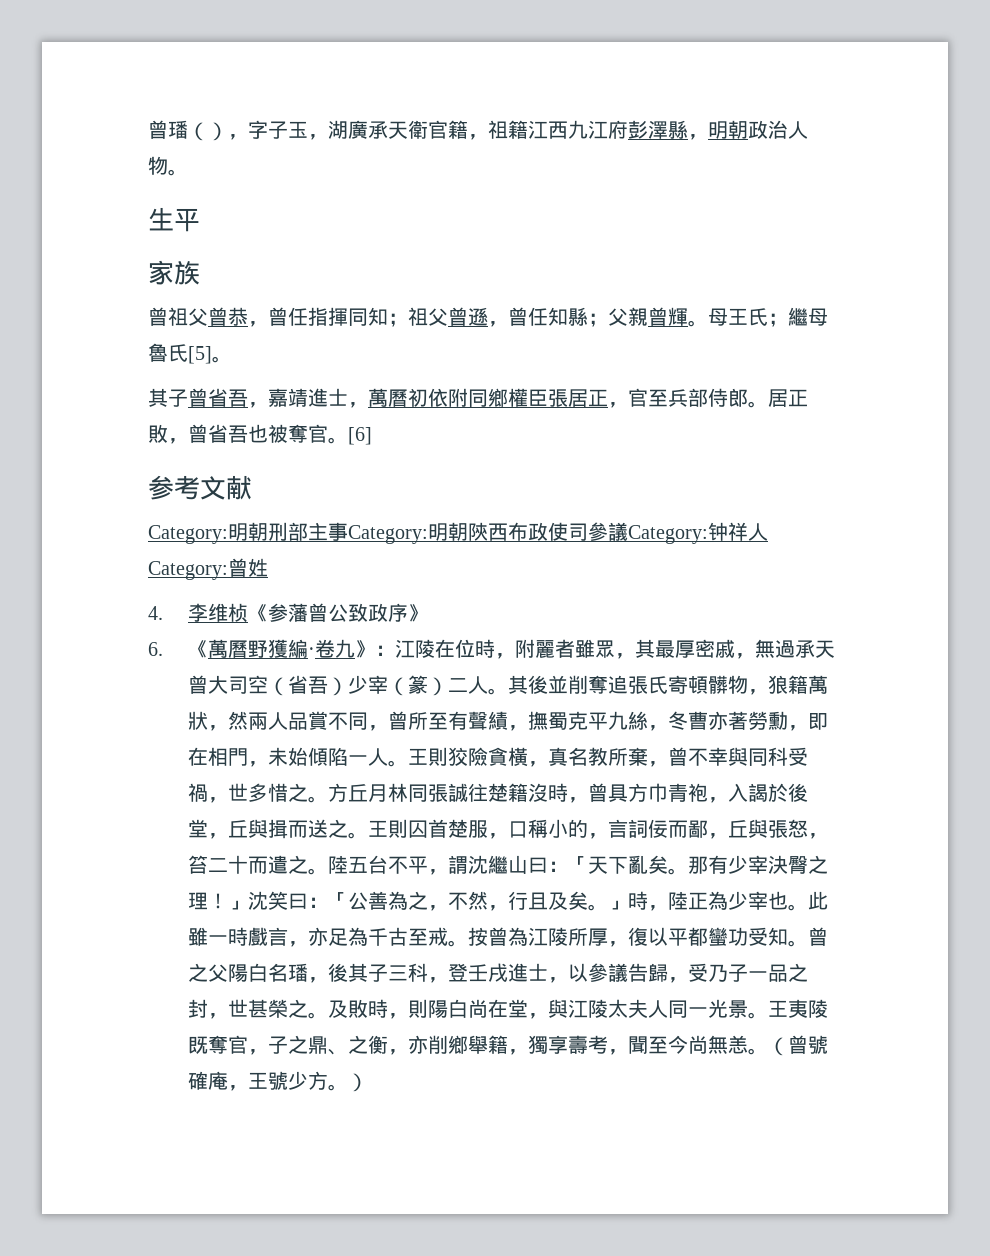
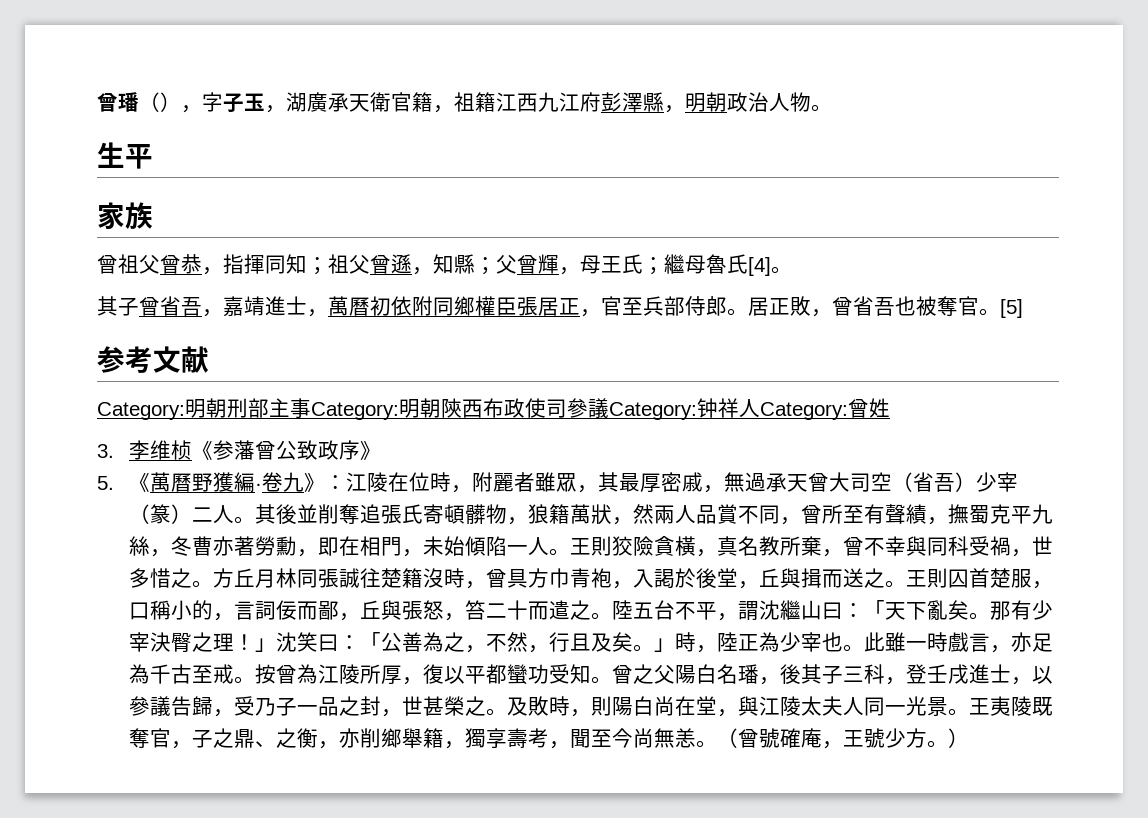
[268,307,308,326] 曾任 -> (223, 271) none
[508,307,548,326] 曾任 -> (433, 271) none
[628,307,708,327] 親曾輝。 -> [517,254,580,275] 曾輝，
[188,346,212,364] [5] -> [748,257,771,276] [4]
[348,427,372,445] [6] -> [1000,299,1023,318] [5]
[148,606,163,620] 4. -> [97,444,114,458] 3.
[148,642,163,656] 6. -> [97,476,114,490] 5.

